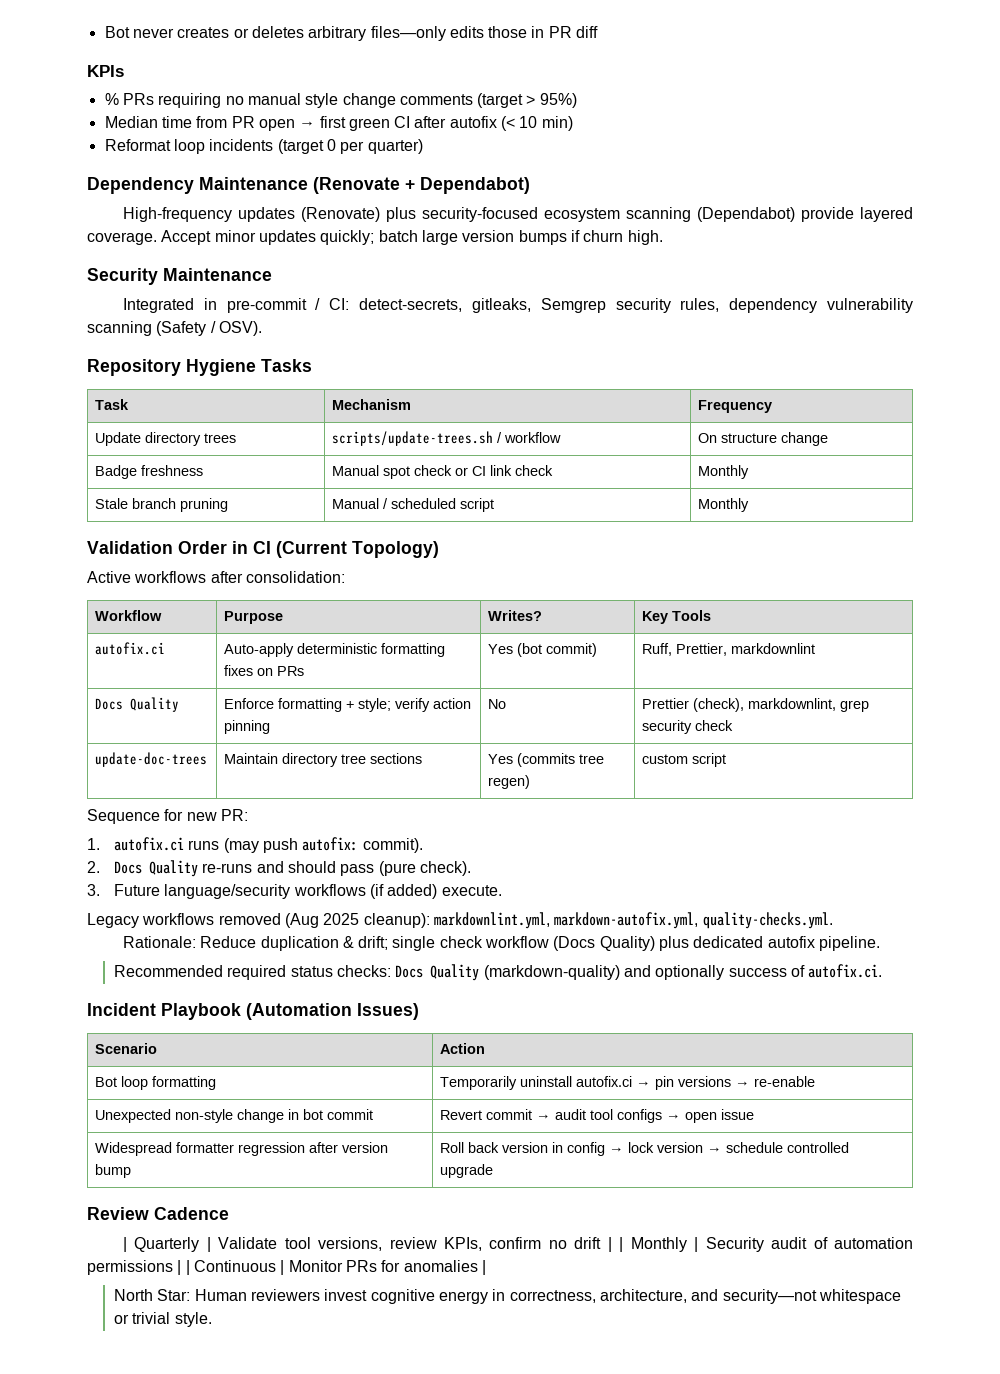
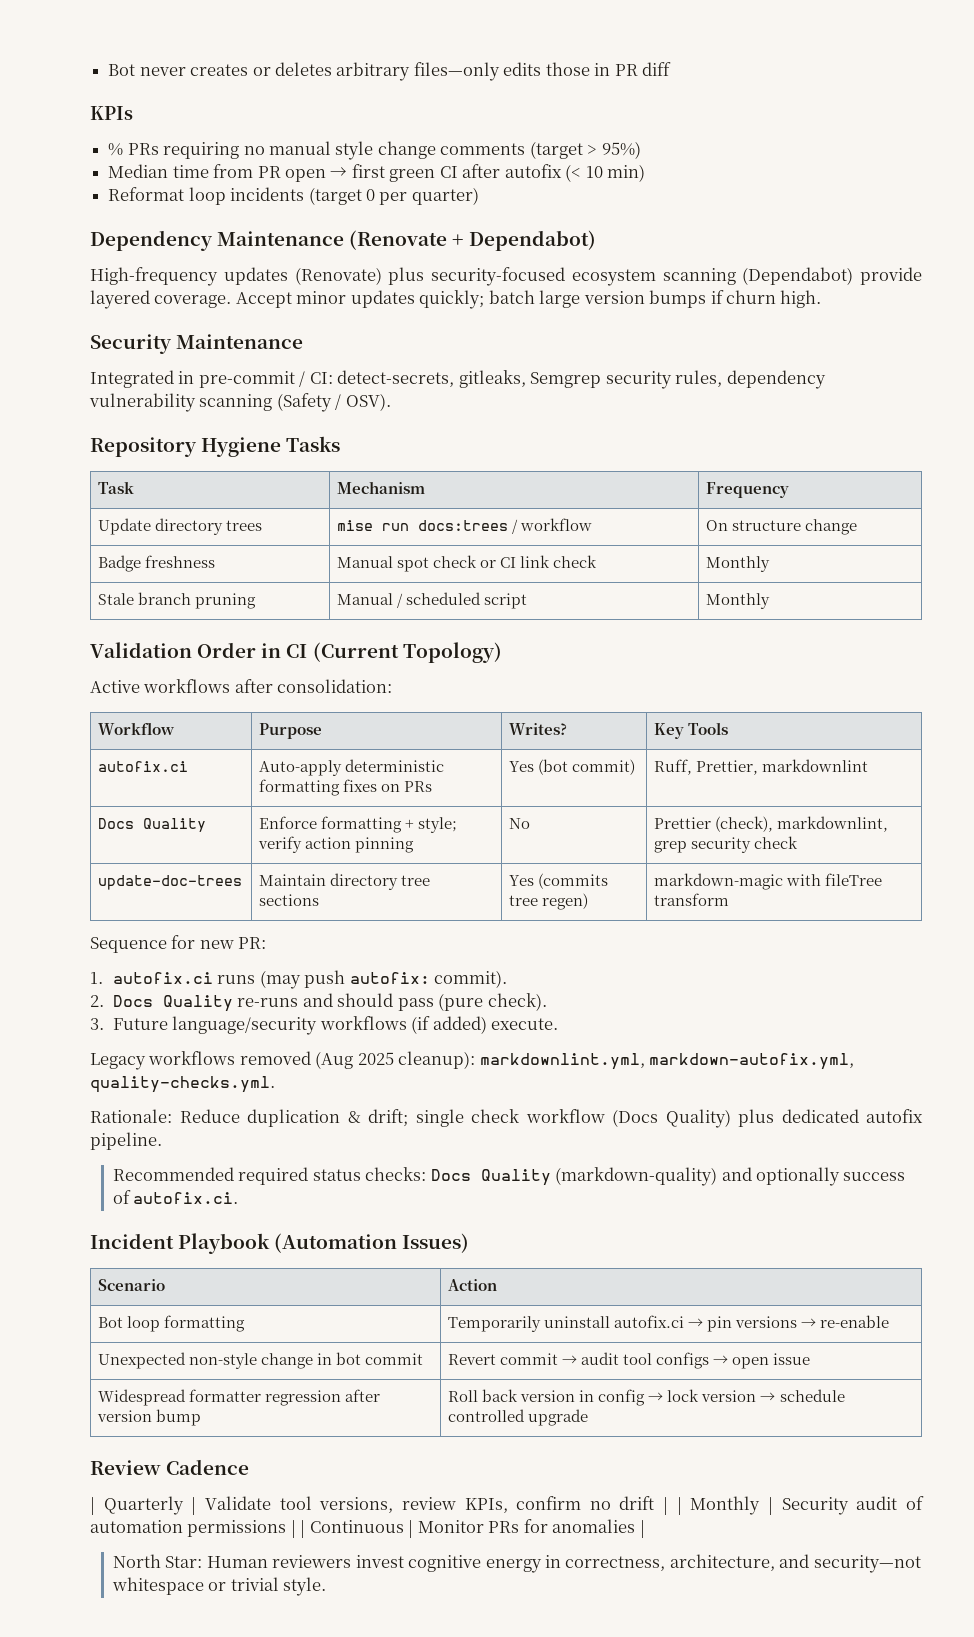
[332,431,494,446] scripts/update-trees.sh -> [337,520,509,531] mise run docs:trees
[642,753,727,767] custom script -> [654,873,883,890] [654,893,730,906] markdown-magic with fileTree transform

